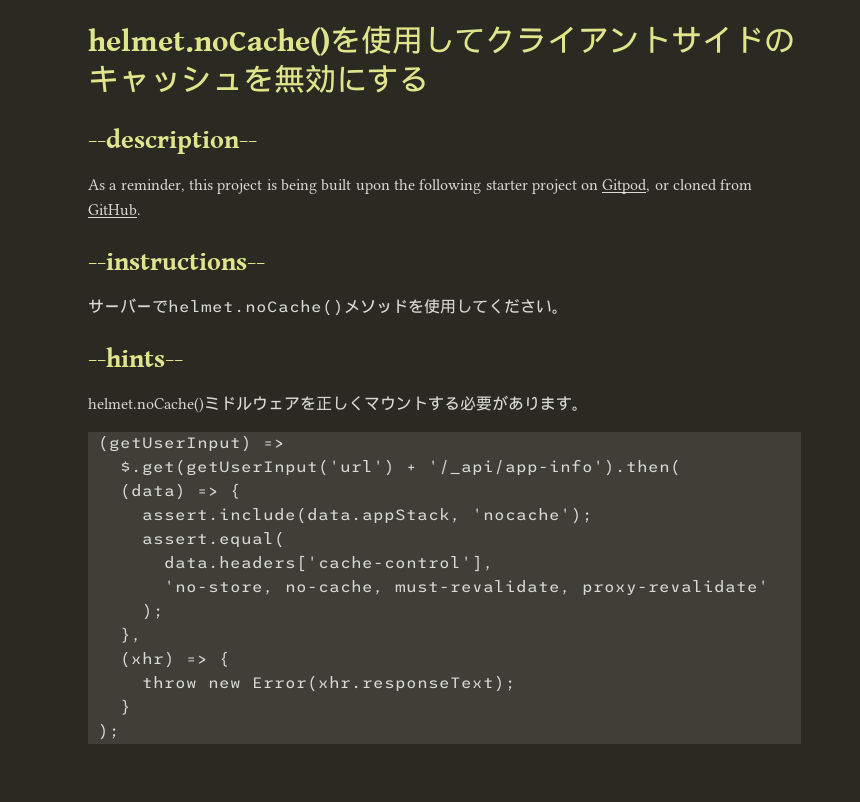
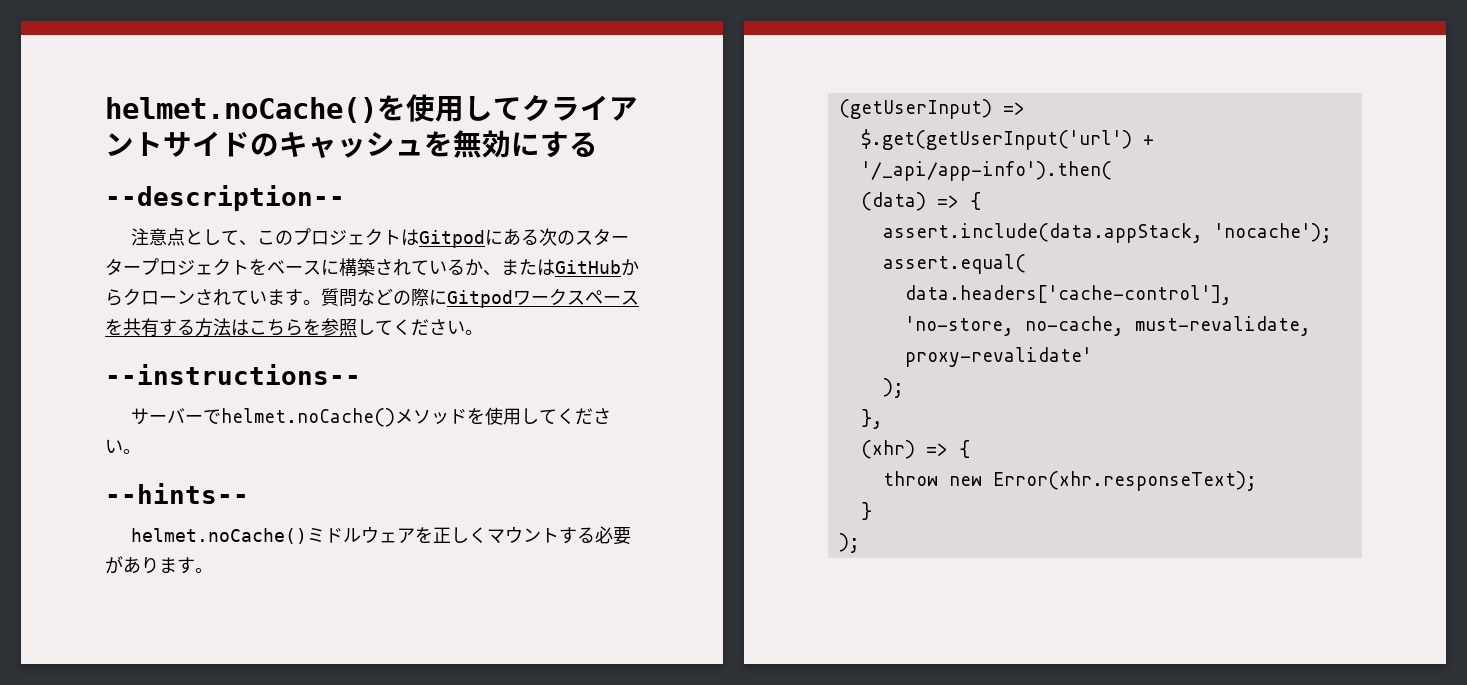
[88,179,753,194] [88,204,141,216] As a reminder, this project is being built upon the following starter project on Gitpod, or cloned from GitHub. -> [131,228,630,248] [105,258,639,276] [105,288,639,308] [105,318,483,337] 注意点として、このプロジェクトはGitpodにある次のスタータープロジェクトをベースに構築されているか、またはGitHubからクローンされています。質問などの際にGitpodワークスペースを共有する方法はこちらを参照してください。

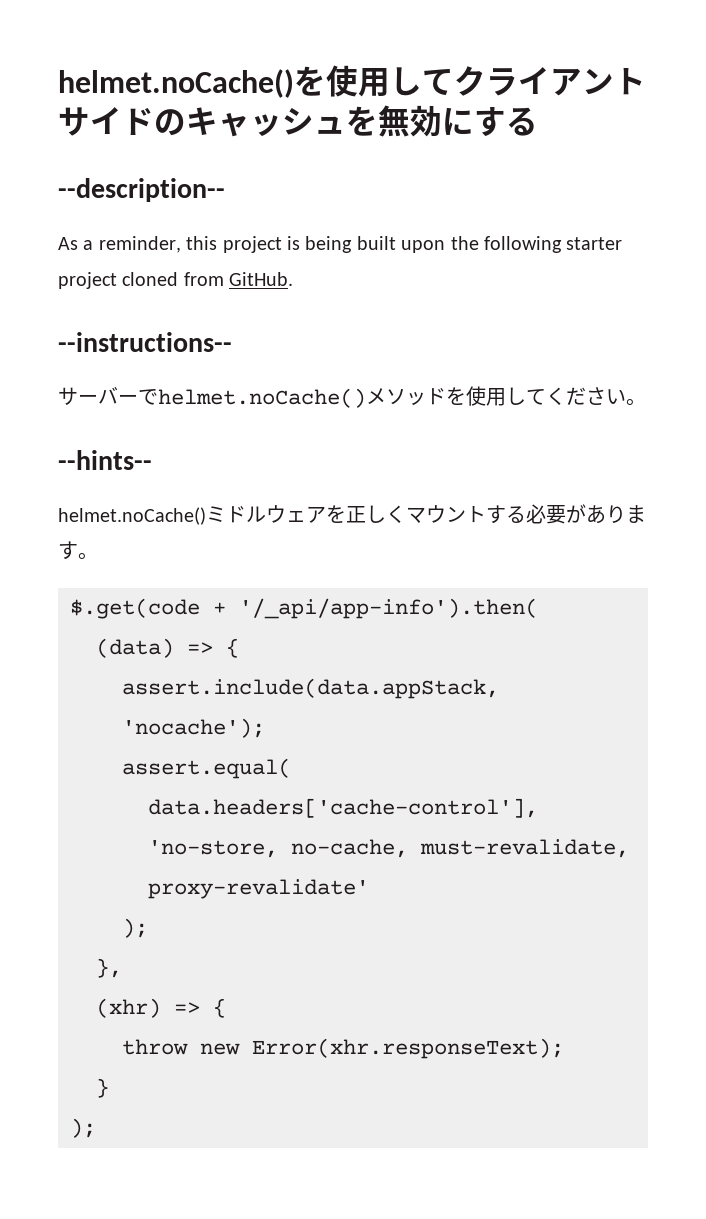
[131,228,630,248] [105,258,639,276] [105,288,639,308] [105,318,483,337] 注意点として、このプロジェクトはGitpodにある次のスタータープロジェクトをベースに構築されているか、またはGitHubからクローンされています。質問などの際にGitpodワークスペースを共有する方法はこちらを参照してください。 -> [58,236,623,253] [58,272,294,289] As a reminder, this project is being built upon the following starter project cloned from GitHub.
[838,99,1025,119] [860,129,1132,150] (getUserInput) => // $.get(getUserInput('url') -> [70,598,200,619] $.get(code

